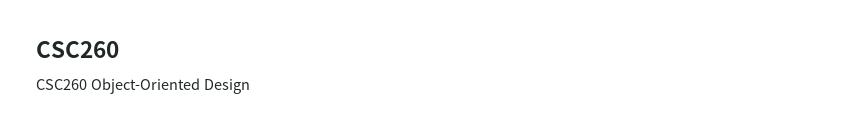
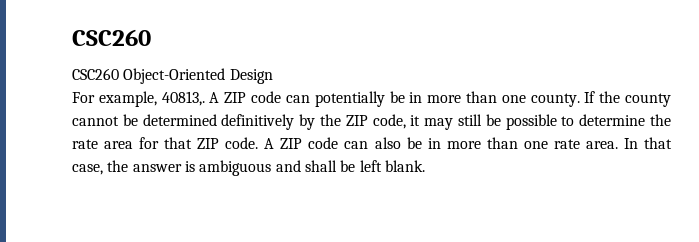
(250, 86) none -> [72,91,671,107] [72,114,672,130] [72,137,672,149] [72,160,425,176] // For example, 40813,. A ZIP code can potentially be in more than one county. If the county cannot be determined definitively by the ZIP code, it may still be possible to determine the rate area for that ZIP code. A ZIP code can also be in more than one rate area. In that case, the answer is ambiguous and shall be left blank.

